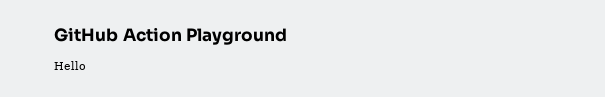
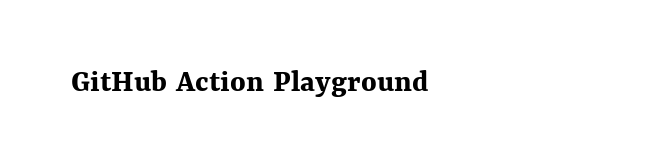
[54,61,86,70] // Hello -> (429, 83) none

